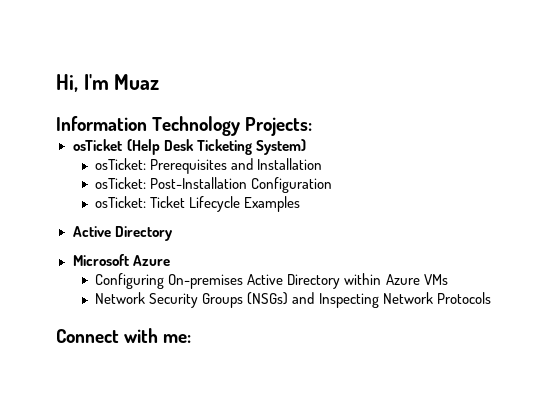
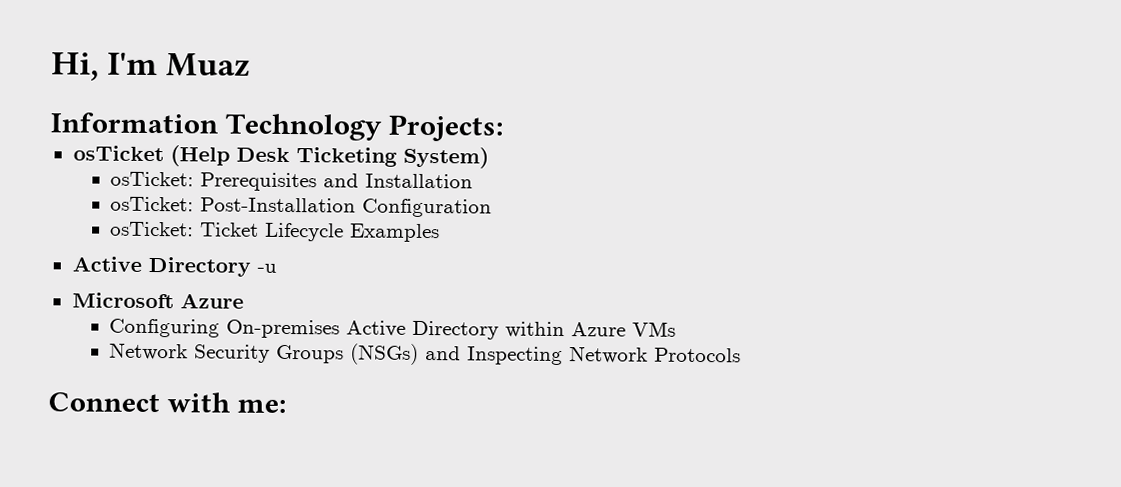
(173, 233) none -> [256,263,277,273] -u

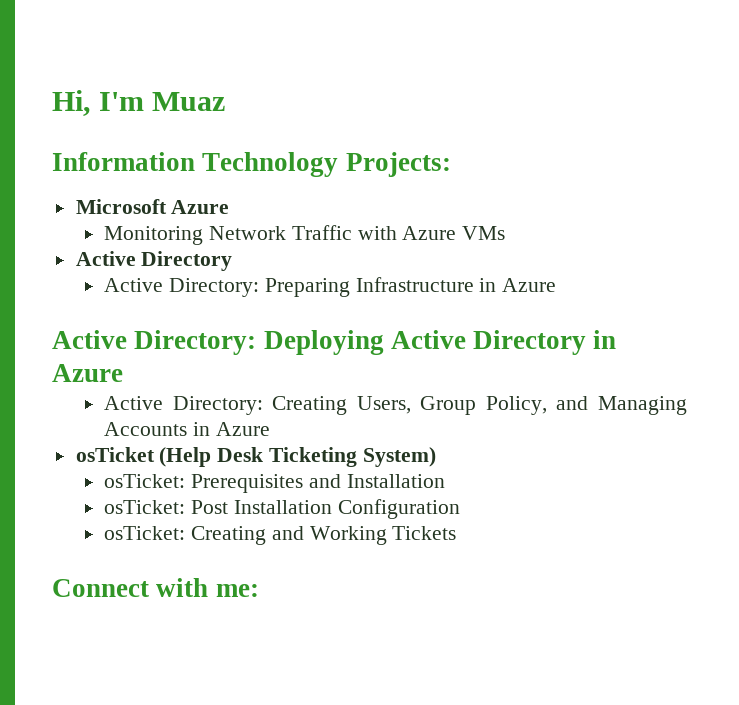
(504, 128) none -> [75,199,230,214] [104,225,506,245] [75,251,233,271] [104,277,557,297] [52,330,617,355] [52,364,123,382] [104,396,688,415] [104,422,270,436] // Microsoft Azure // Monitoring Network Traffic with Azure VMs // Active Directory // Active Directory: Preparing Infrastructure in Azure // Active Directory: Deploying Active Directory in Azure // Active Directory: Creating Users, Group Policy, and Managing Accounts in Azure
[200,197,357,213] Post-Installation -> [190,500,332,514] Post Installation
[200,222,441,243] [71,256,277,277] [71,292,244,309] [109,318,677,340] [109,342,742,366] Ticket Lifecycle Examples // Active Directory -u // Microsoft Azure // Configuring On-premises Active Directory within Azure VMs // Network Security Groups (NSGs) and Inspecting Network Protocols -> [190,526,457,545] Creating and Working Tickets

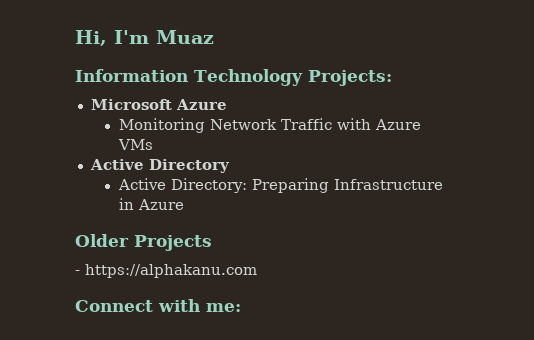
[52,330,617,355] [52,364,123,382] [104,396,688,415] [104,422,270,436] [75,447,436,467] [104,474,445,493] [104,499,460,519] [104,526,457,545] Active Directory: Deploying Active Directory in Azure // Active Directory: Creating Users, Group Policy, and Managing Accounts in Azure // osTicket (Help Desk Ticketing System) // osTicket: Prerequisites and Installation // osTicket: Post Installation Configuration // osTicket: Creating and Working Tickets -> [75,234,212,251] [75,264,257,278] Older Projects // - https://alphakanu.com

